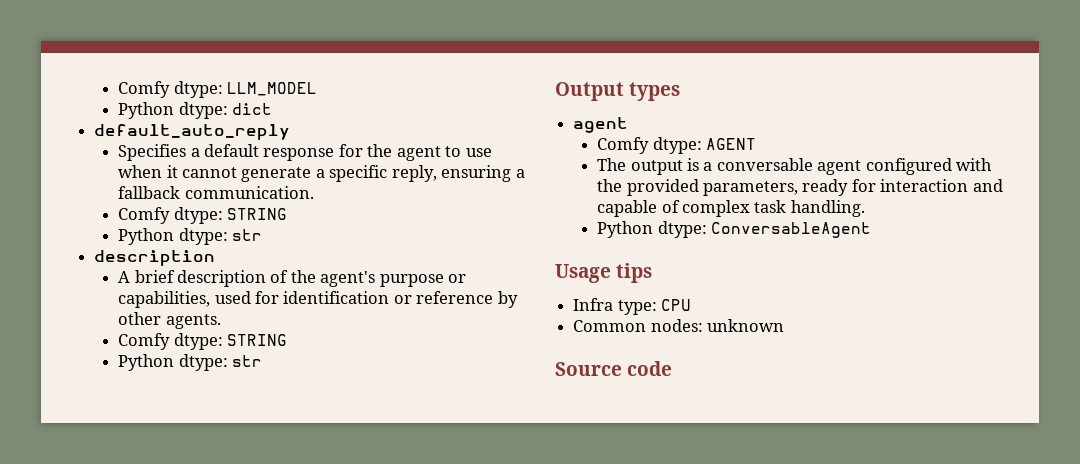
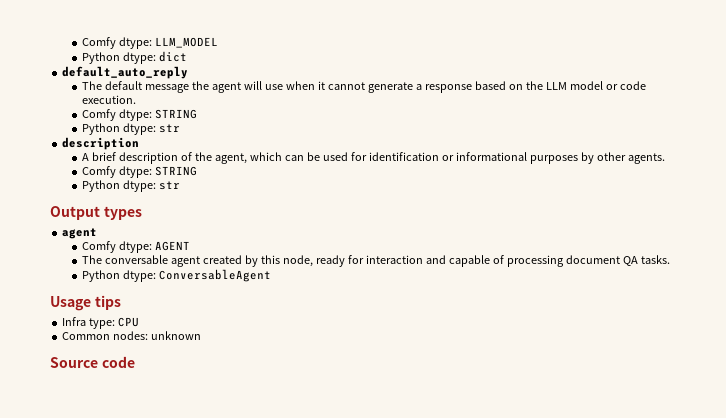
[118,144,363,161] Specifies a default response for -> [82,81,190,93] The default message
[445,146,462,157] to -> [244,81,263,90] will
[329,165,525,182] [118,186,314,199] specific reply, ensuring a fallback communication. -> [425,81,646,93] [82,95,137,104] response based on the LLM model or code execution.
[320,271,467,287] [118,291,211,308] agent's purpose or capabilities, -> [215,152,321,164] agent, which can be
[416,291,494,304] reference -> [455,152,578,164] informational purposes
[630,158,993,175] [597,179,799,196] output is a conversable agent configured with the provided parameters, -> [105,255,314,267] conversable agent created by this node,
[682,200,865,217] complex task handling. -> [506,255,670,267] processing document QA tasks.

